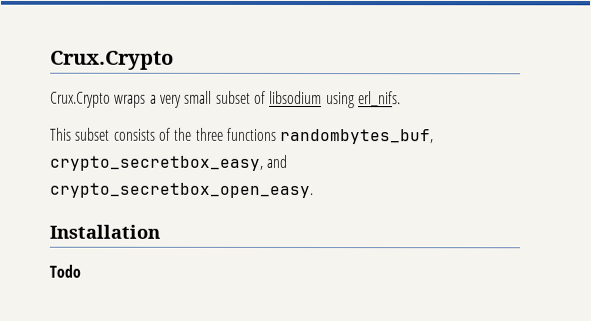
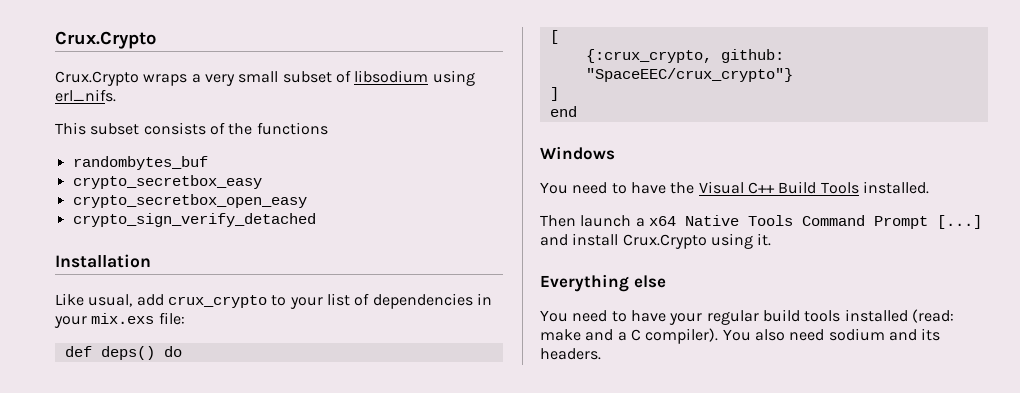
[195,127,224,141] three -> (253, 129) none
[280,128,435,145] [49,154,289,171] [49,182,313,199] [49,224,160,239] [49,264,81,278] randombytes_buf, crypto_secretbox_easy, and crypto_secretbox_open_easy. // Installation // Todo -> [72,156,208,170] [72,175,262,189] [72,194,307,208] [72,213,316,227] [55,254,151,268] [55,293,492,309] [54,312,185,328] [64,346,182,360] [549,30,559,44] [585,49,784,63] [585,68,793,82] [549,87,559,101] [549,106,577,117] [540,146,615,160] [540,181,929,194] [540,215,982,229] [540,233,772,249] [540,274,666,292] [540,309,954,325] [540,328,941,344] [540,348,601,360] // randombytes_buf // crypto_secretbox_easy // crypto_secretbox_open_easy // crypto_sign_verify_detached // Installation // Like usual, add crux_crypto to your list of dependencies in your mix.exs file: // def deps() do // [ // {:crux_crypto, github: "SpaceEEC/crux_crypto"} // ] // end // Windows // You need to have the Visual C++ Build Tools installed. // Then launch a x64 Native Tools Command Prompt [...] and install Crux.Crypto using it. // Everything else // You need to have your regular build tools installed (read: make and a C compiler). You also need sodium and its headers.

